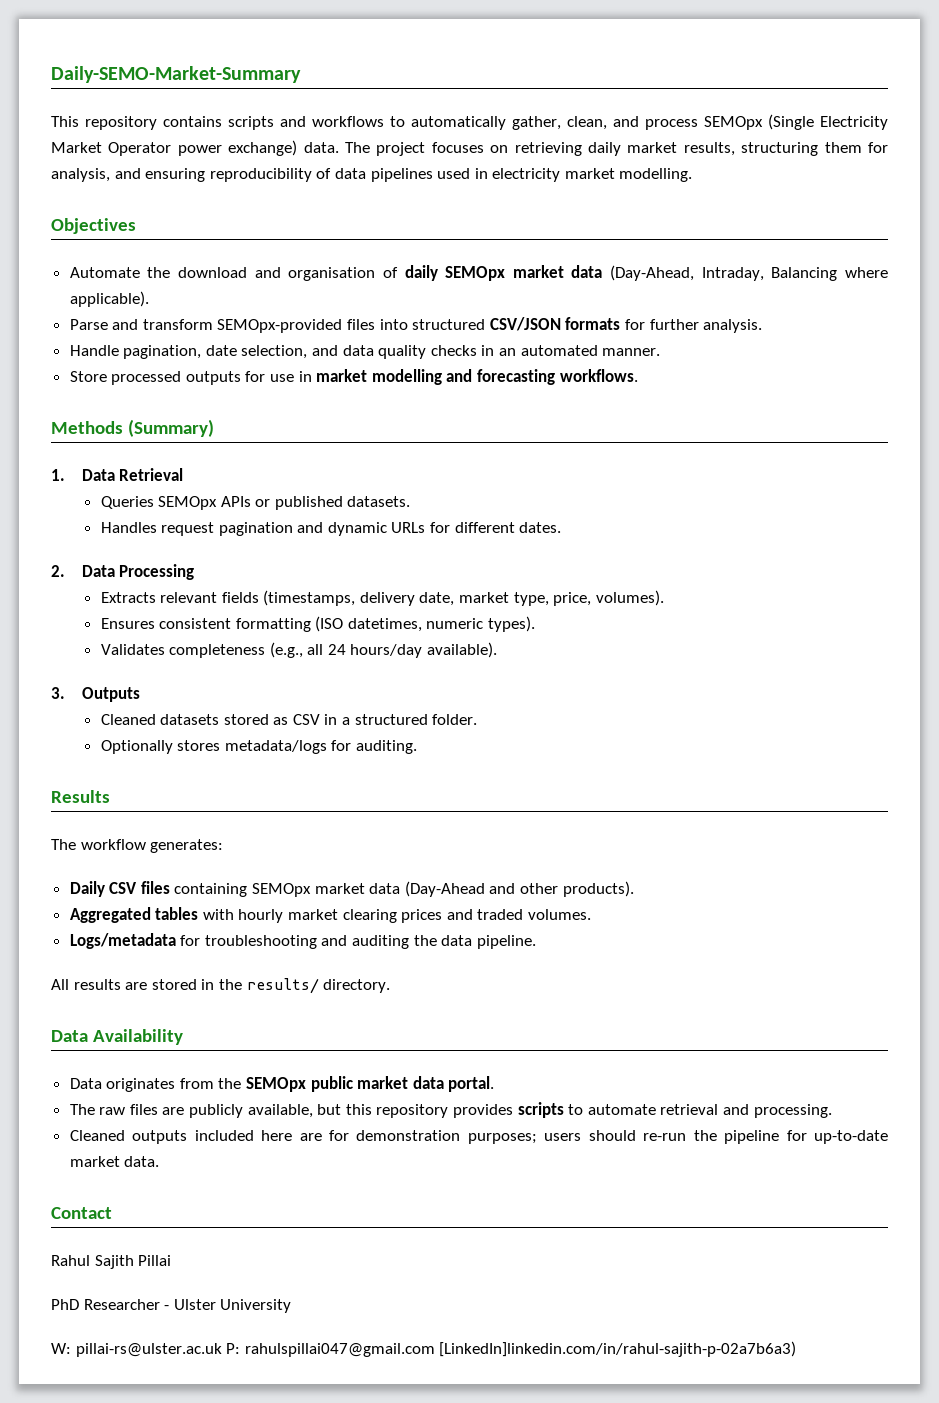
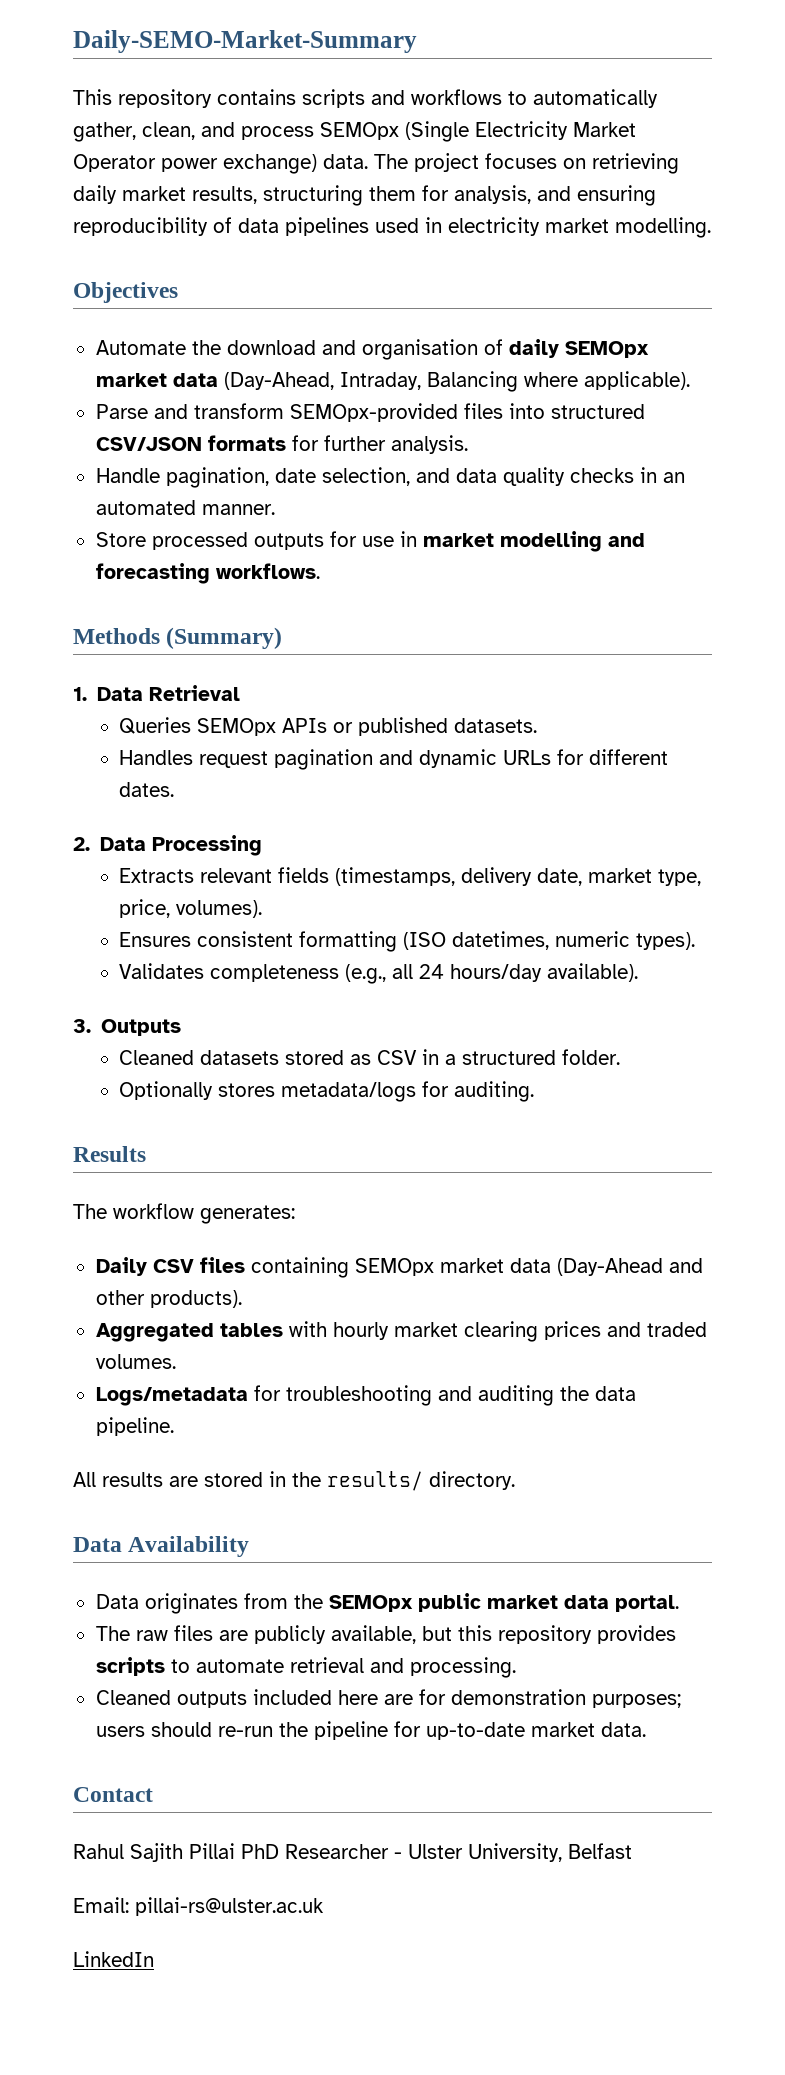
(172, 1260) // -> (235, 1851) none
[220,1299,292,1313] [51,1341,797,1357] University // W: pillai-rs@ulster.ac.uk P: rahulspillai047@gmail.com [LinkedIn]linkedin.com/in/rahul-sajith-p-02a7b6a3) -> [468,1843,632,1862] [73,1897,324,1916] [73,1951,154,1967] University, Belfast // Email: pillai-rs@ulster.ac.uk // LinkedIn

